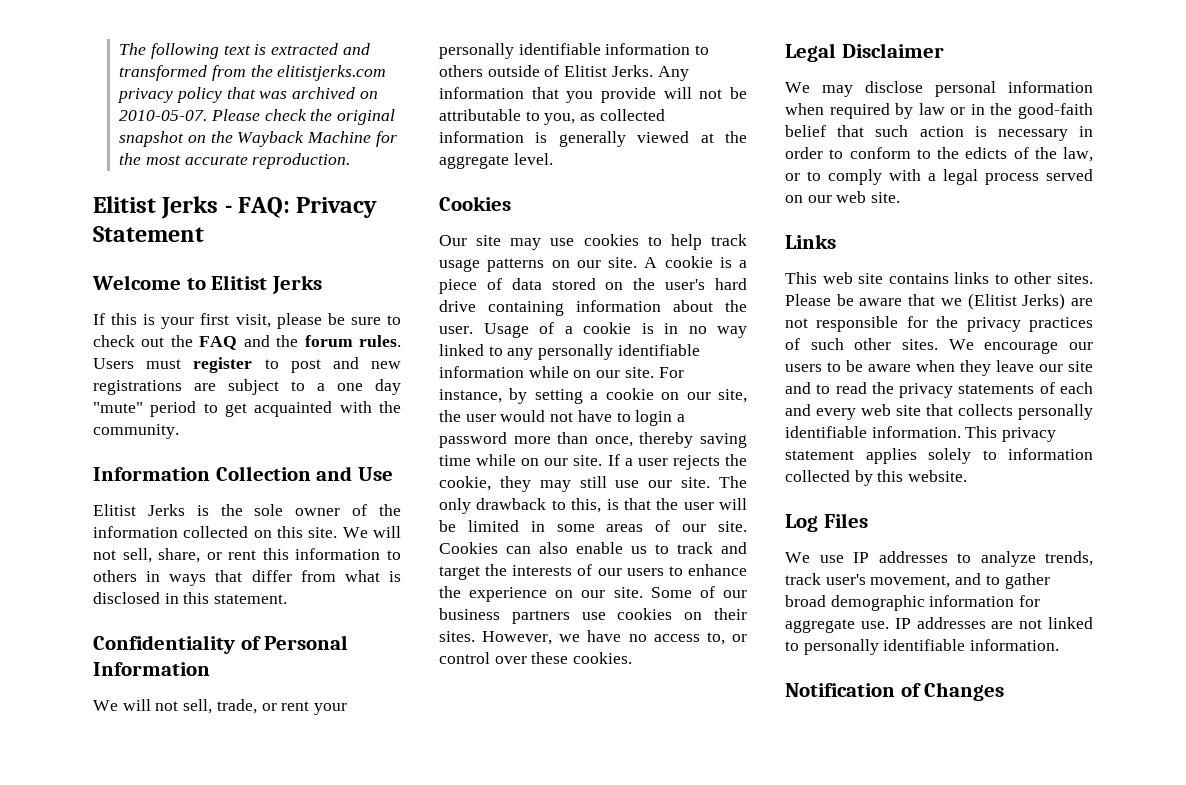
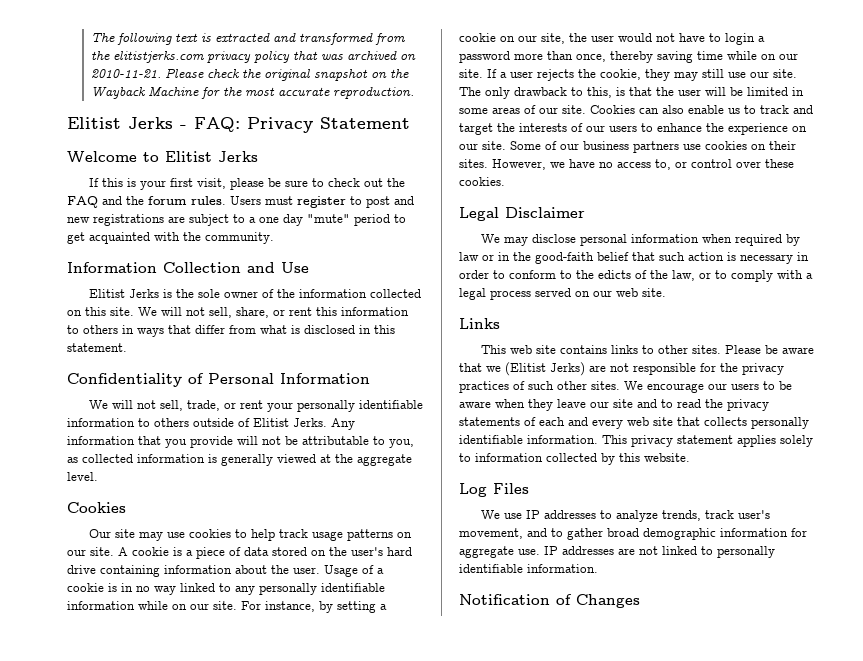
[119,110,208,121] 2010-05-07. -> [90,69,161,78] 2010-11-21.

